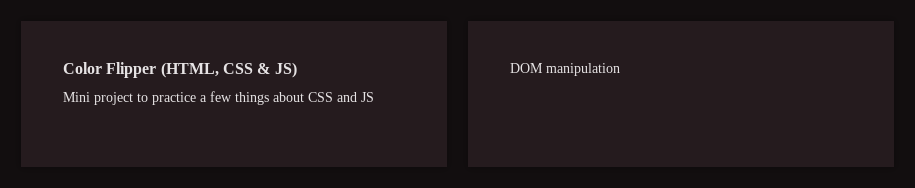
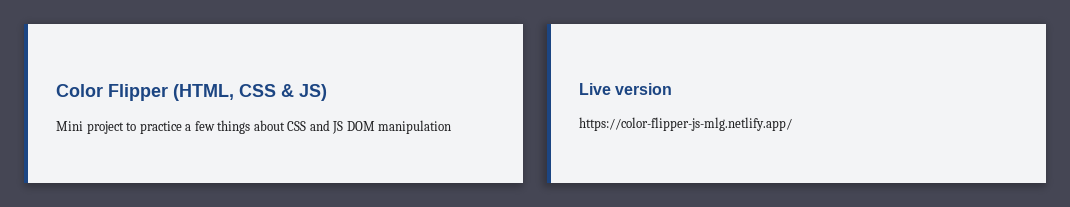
(620, 69) none -> [579,83,673,95] [579,117,792,131] // Live version // https://color-flipper-js-mlg.netlify.app/

